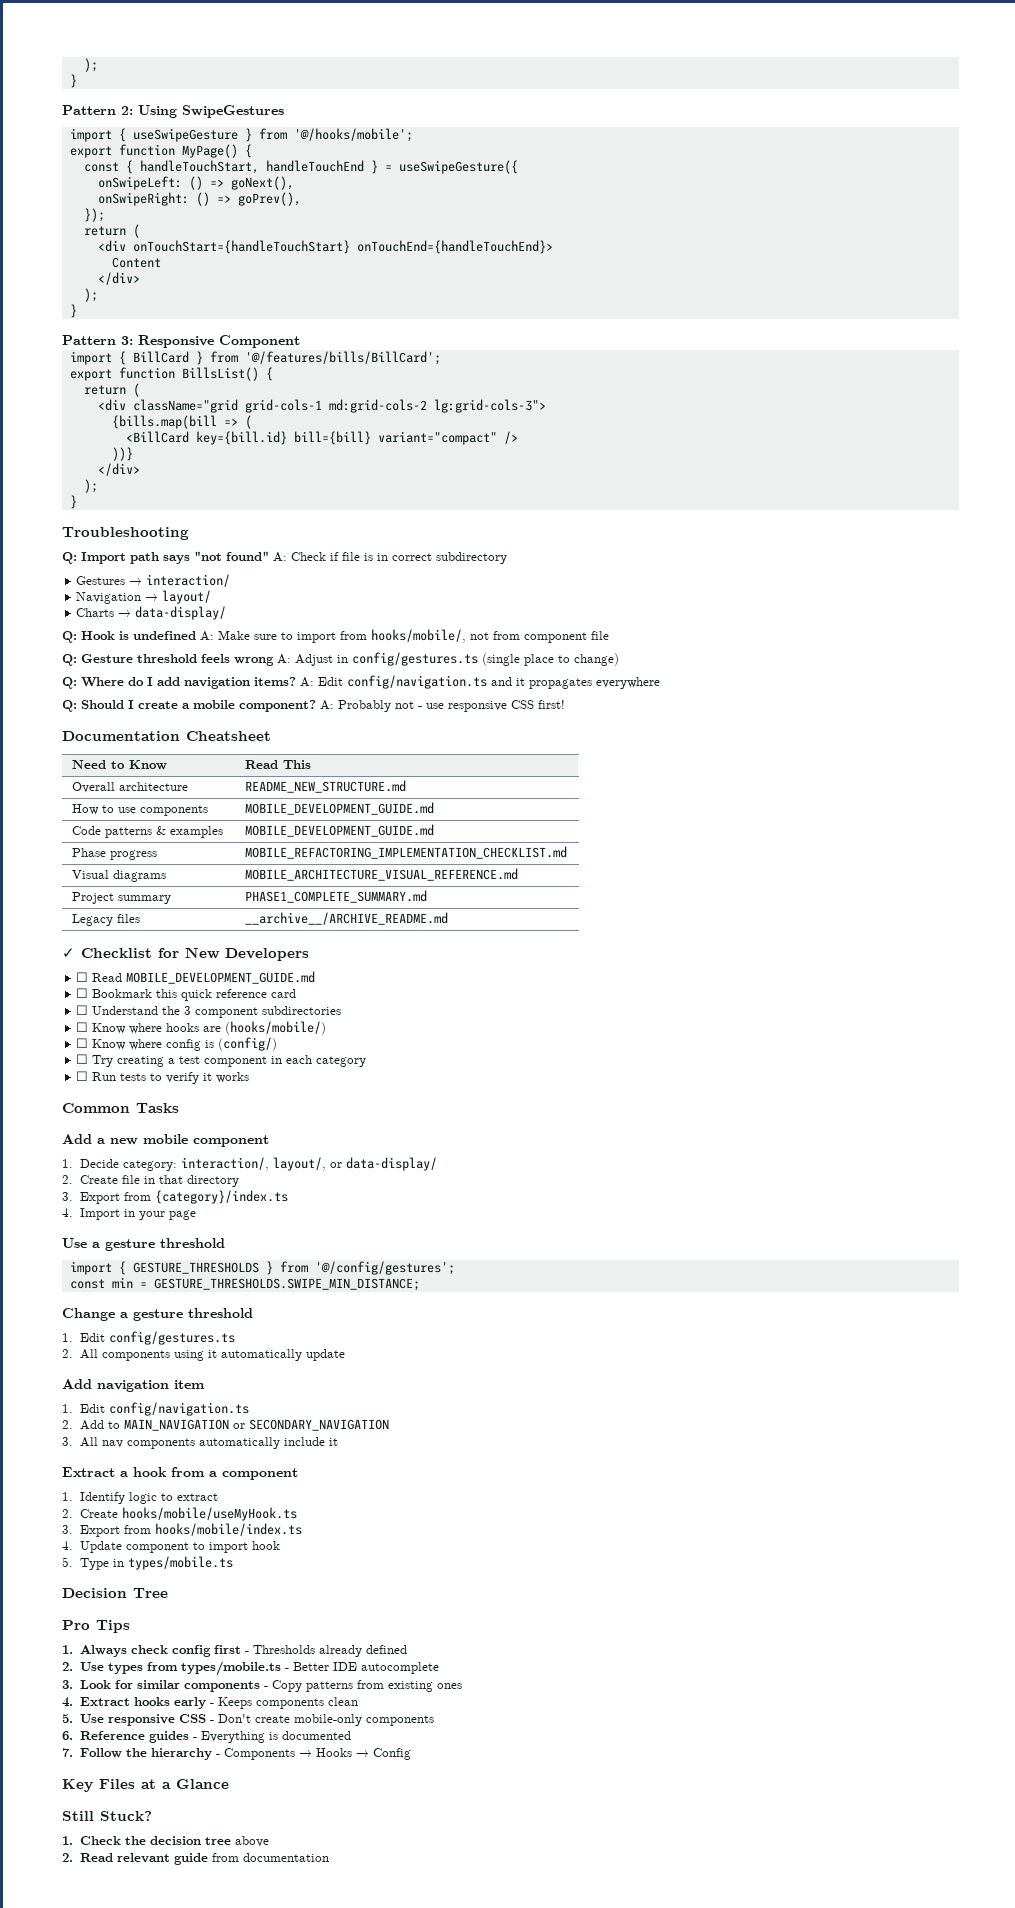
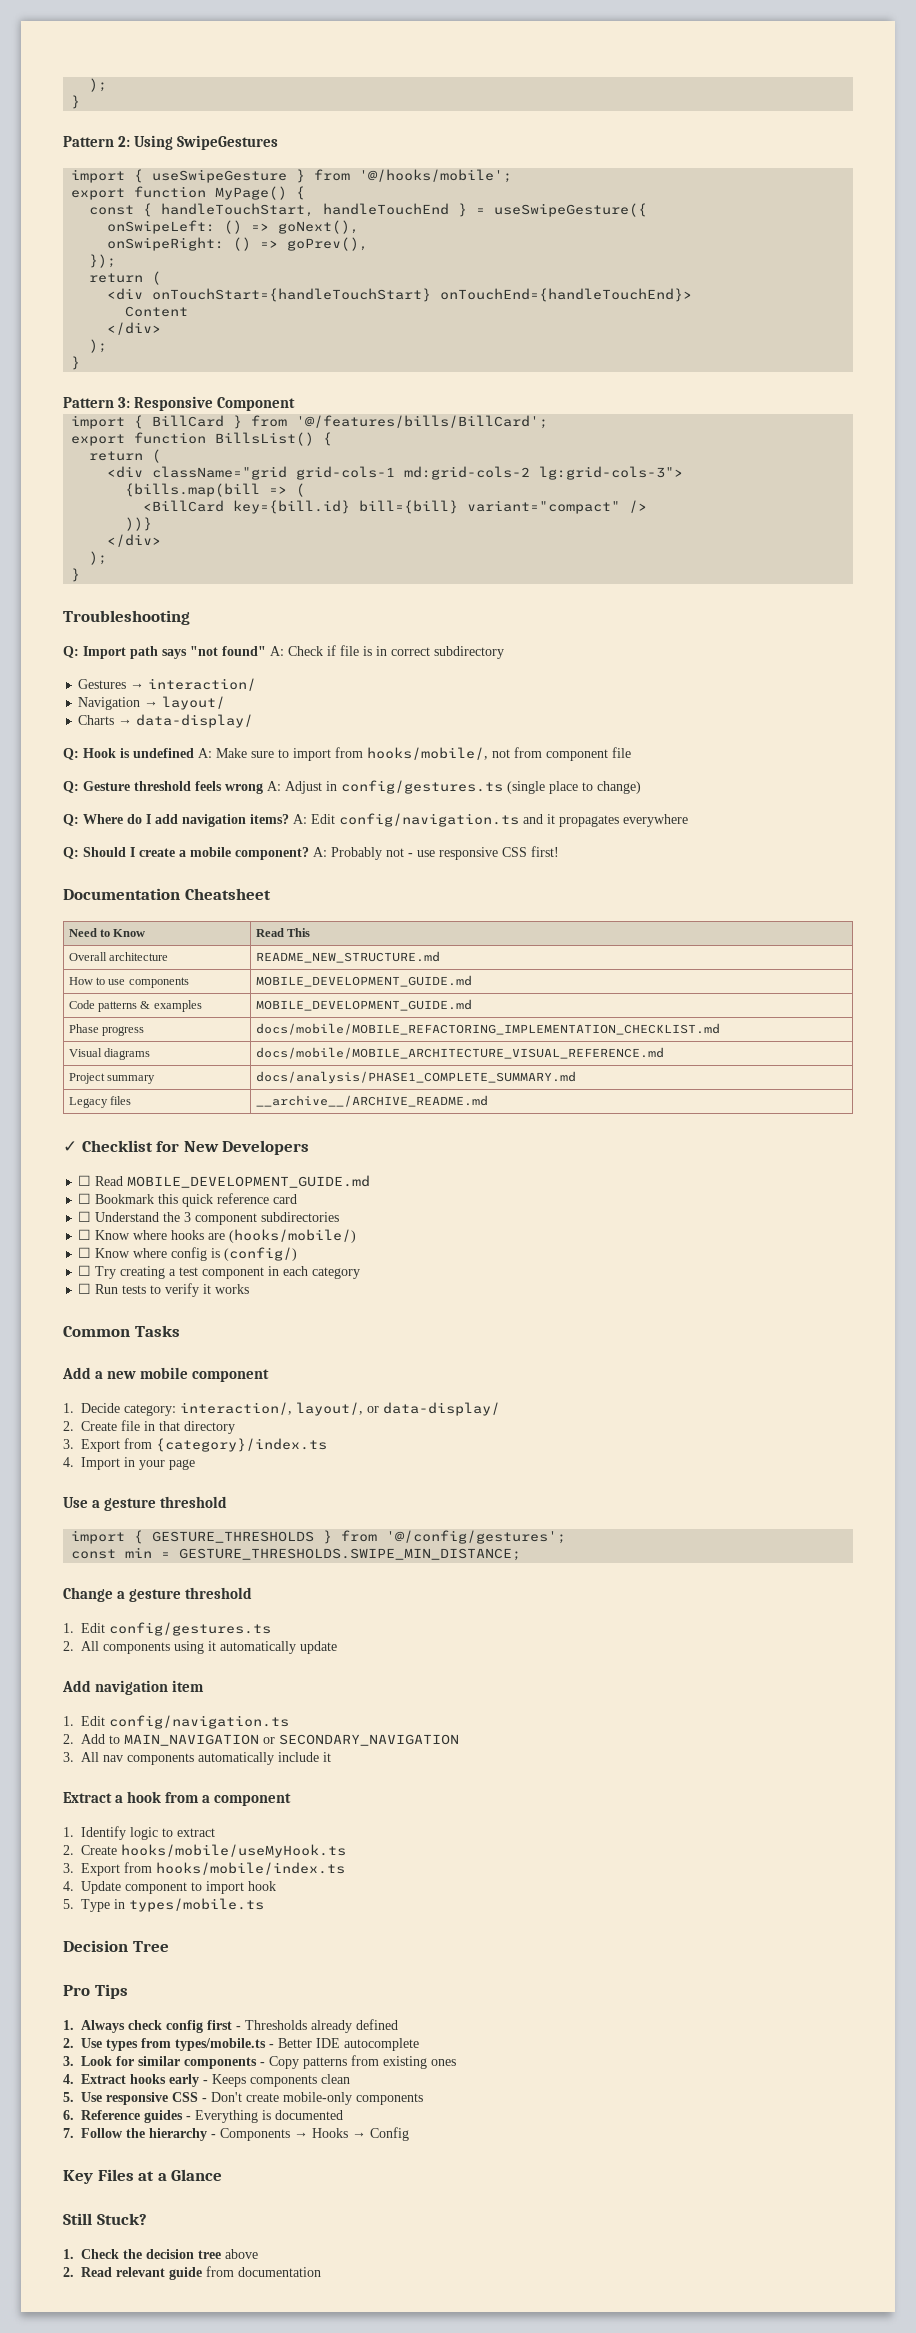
[245,846,568,859] MOBILE_REFACTORING_IMPLEMENTATION_CHECKLIST.md -> [255,1023,720,1035] docs/mobile/MOBILE_REFACTORING_IMPLEMENTATION_CHECKLIST.md
[245,868,519,881] MOBILE_ARCHITECTURE_VISUAL_REFERENCE.md -> [255,1047,664,1059] docs/mobile/MOBILE_ARCHITECTURE_VISUAL_REFERENCE.md
[245,890,428,903] PHASE1_COMPLETE_SUMMARY.md -> [255,1071,576,1084] docs/analysis/PHASE1_COMPLETE_SUMMARY.md

